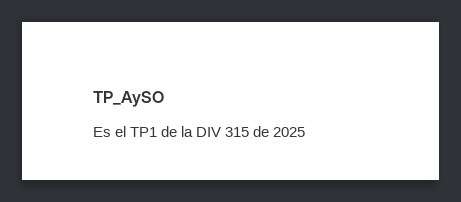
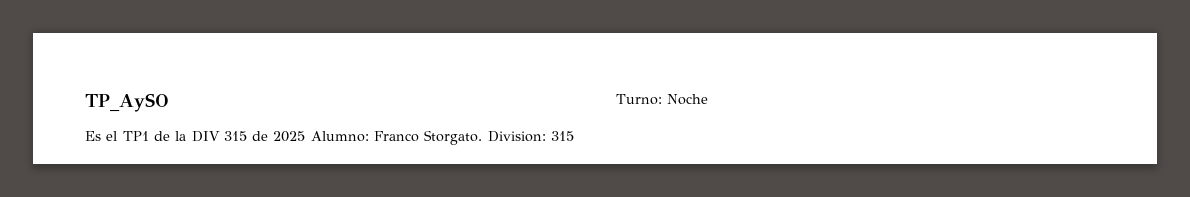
(306, 132) none -> [310,130,575,145] [616,94,708,105] Alumno: Franco Storgato. Division: 315 Turno: Noche

